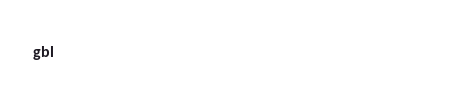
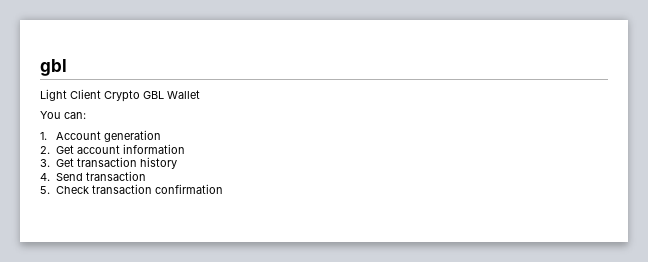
(54, 53) none -> [40,89,200,102] [40,111,86,119] [40,130,162,142] [40,144,186,154] [40,157,178,169] [40,171,147,181] [40,184,224,194] // Light Client Crypto GBL Wallet // You can: // 1. Account generation // 2. Get account information // 3. Get transaction history // 4. Send transaction // 5. Check transaction confirmation

